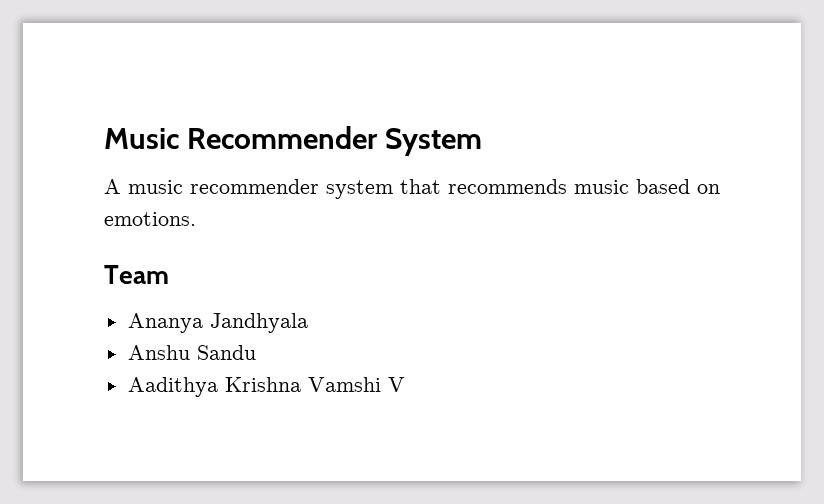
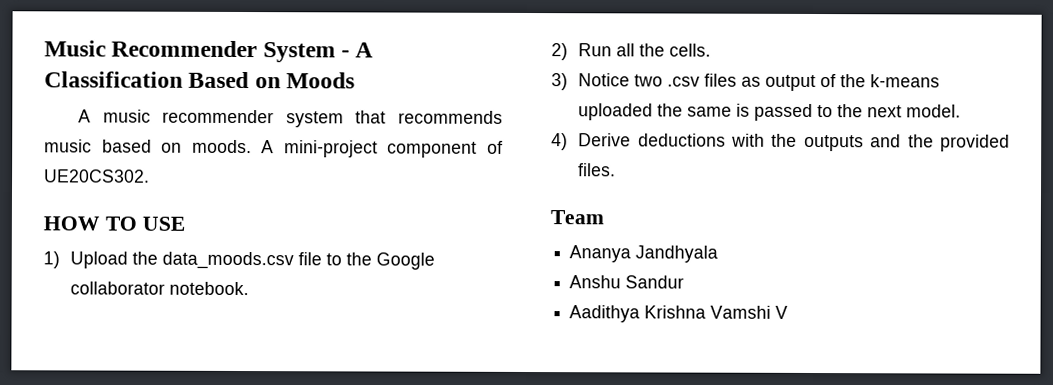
(483, 142) none -> [341,42,374,58] [44,71,356,89] - A Classification Based on Moods
[104,212,196,226] emotions. -> [191,139,503,158] [44,169,150,183] [43,216,185,231] [43,251,436,270] [70,281,250,296] [551,43,712,61] [551,73,941,92] [578,103,962,122] [551,133,1010,152] [578,163,617,177] moods. A mini-project component of UE20CS302. // HOW TO USE // 1) Upload the data_moods.csv file to the Google collaborator notebook. // 2) Run all the cells. // 3) Notice two .csv files as output of the k-means uploaded the same is passed to the next model. // 4) Derive deductions with the outputs and the provided files.
[196,345,256,360] Sandu -> [625,275,685,289] Sandur

